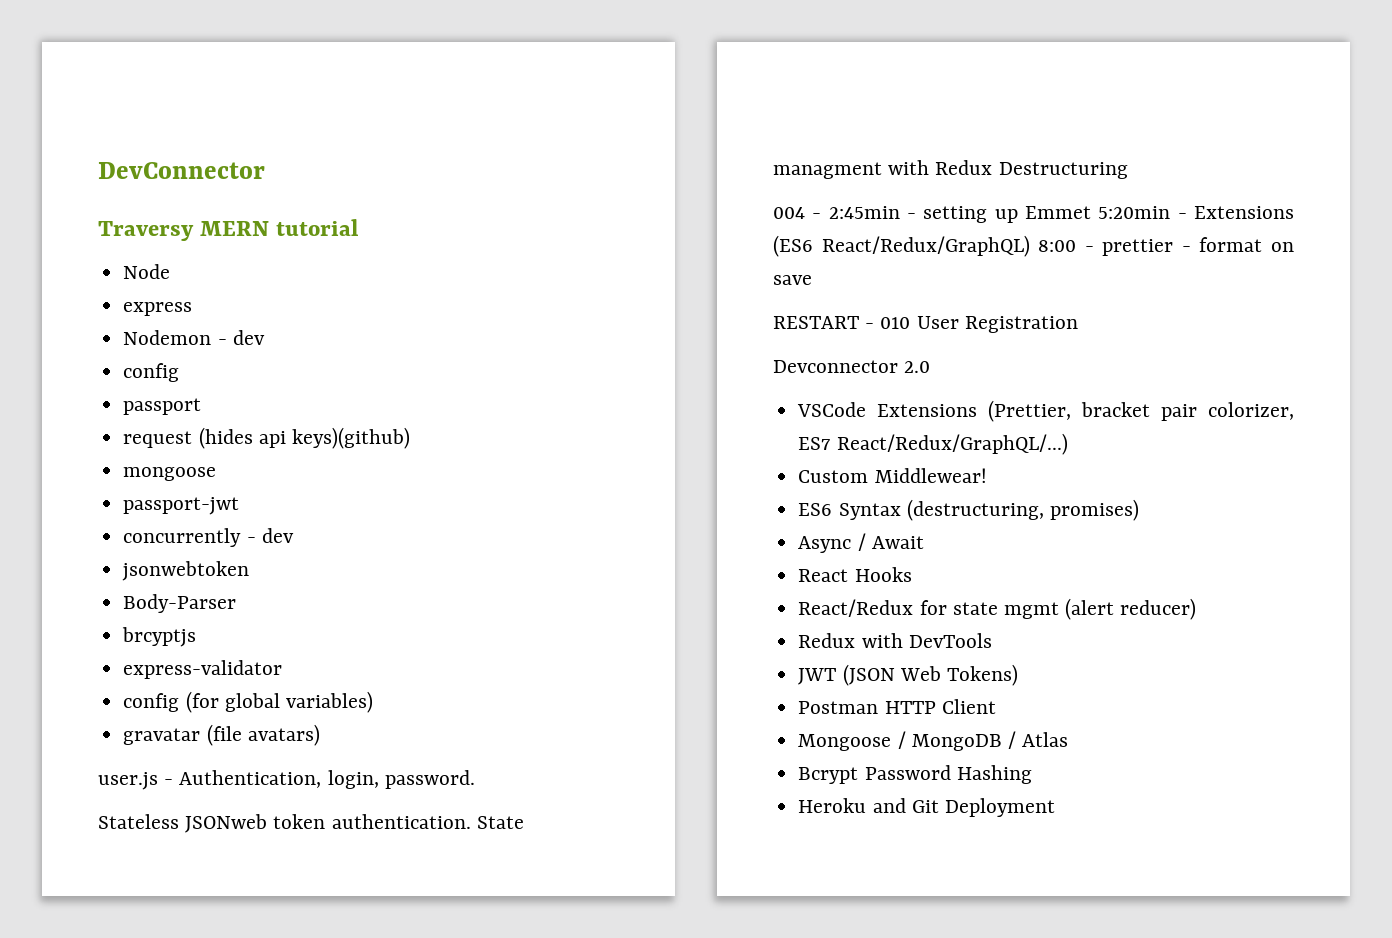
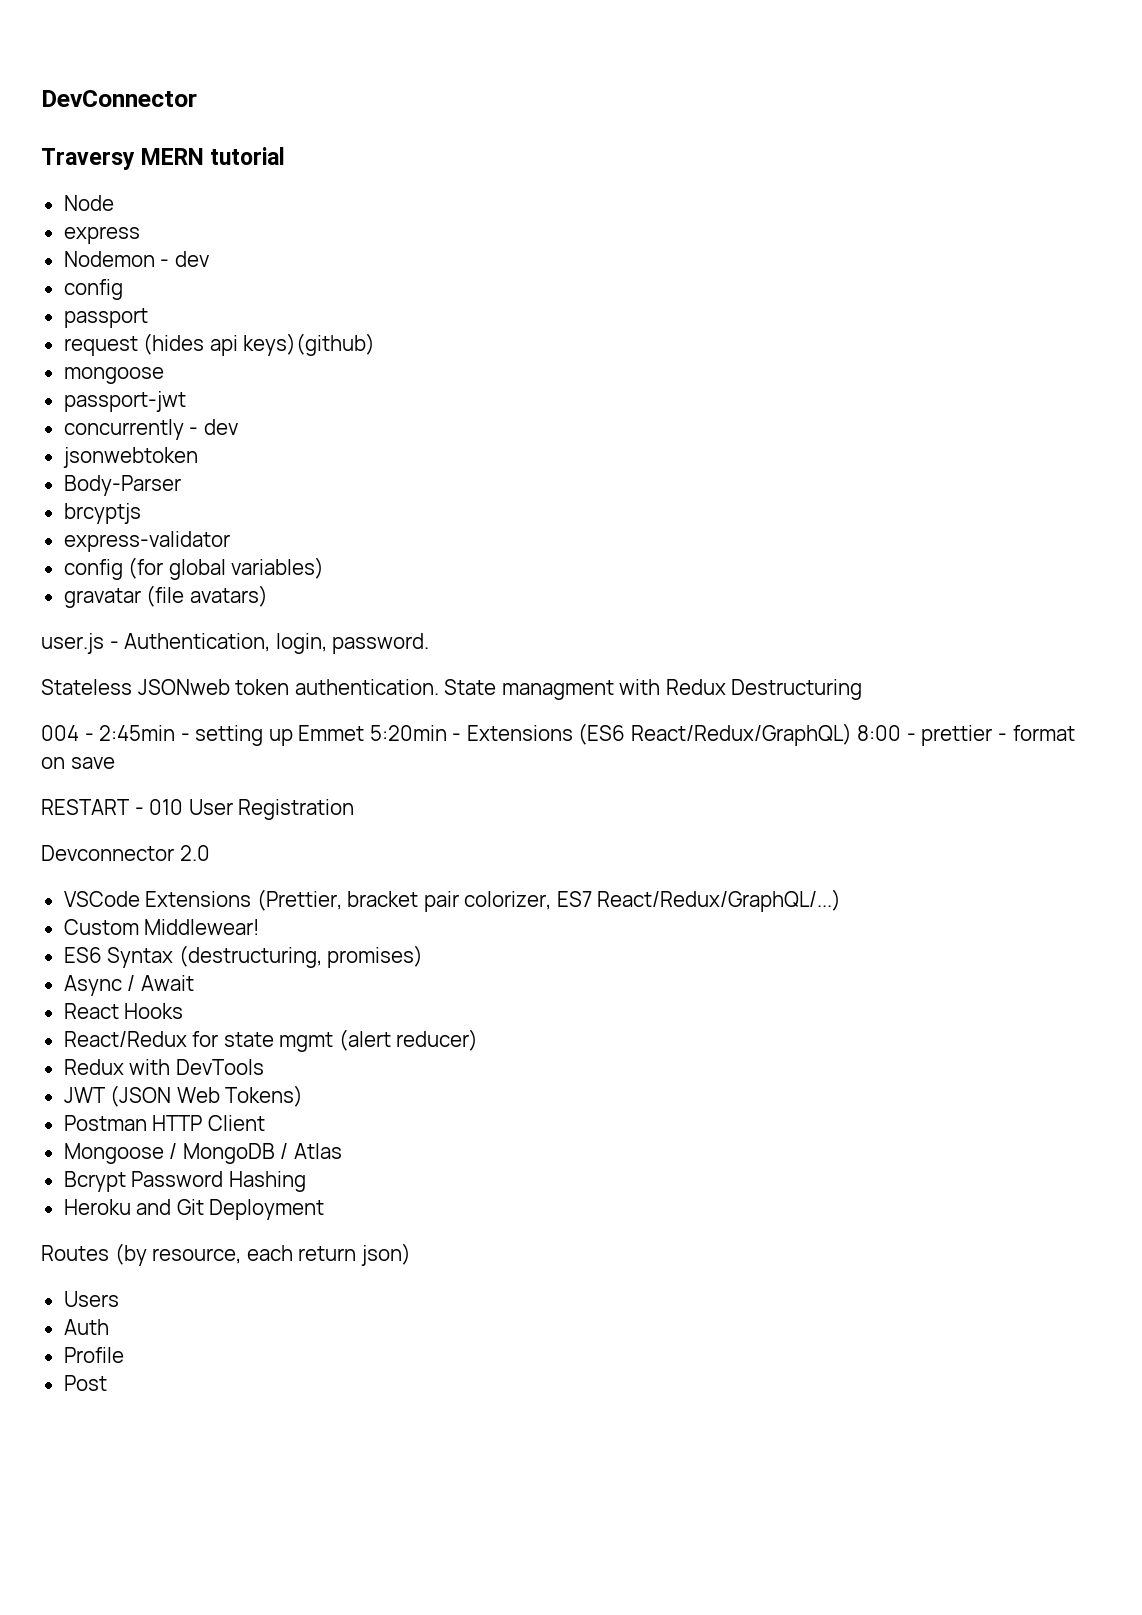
(1055, 807) none -> [41,1243,411,1266] [63,1291,119,1307] [63,1319,109,1335] [63,1347,124,1363] [63,1375,107,1391] // Routes (by resource, each return json) // Users // Auth // Profile // Post

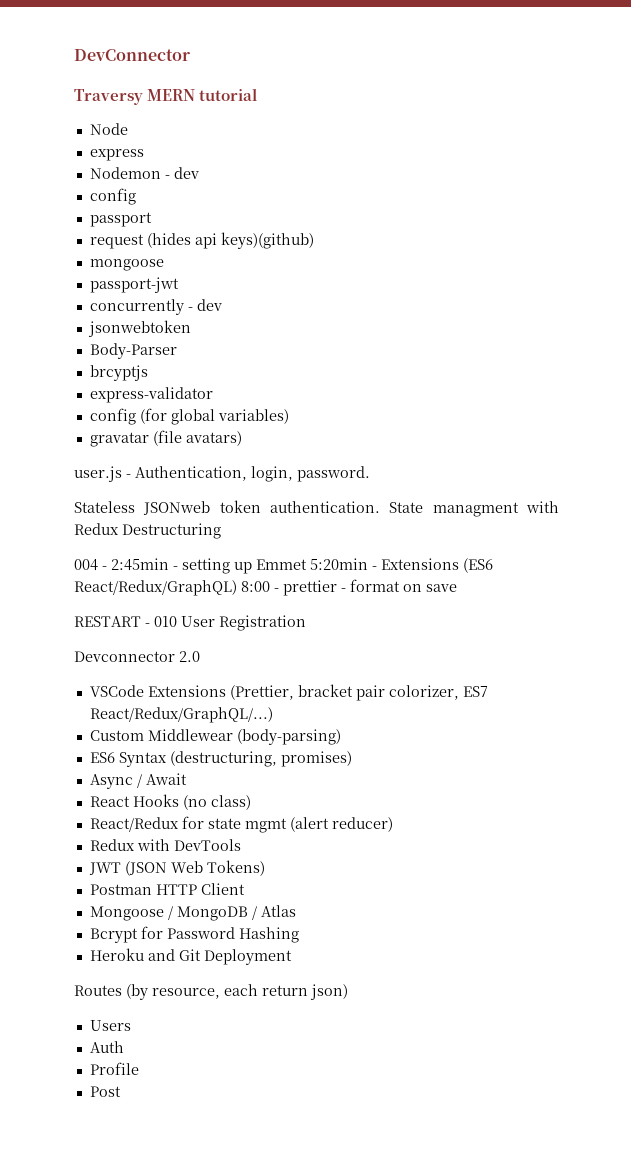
[144,919,260,935] Middlewear! -> [147,729,341,745] Middlewear (body-parsing)
(184, 1011) none -> [182,795,251,810] (no class)
(126, 1181) none -> [140,926,163,939] for

